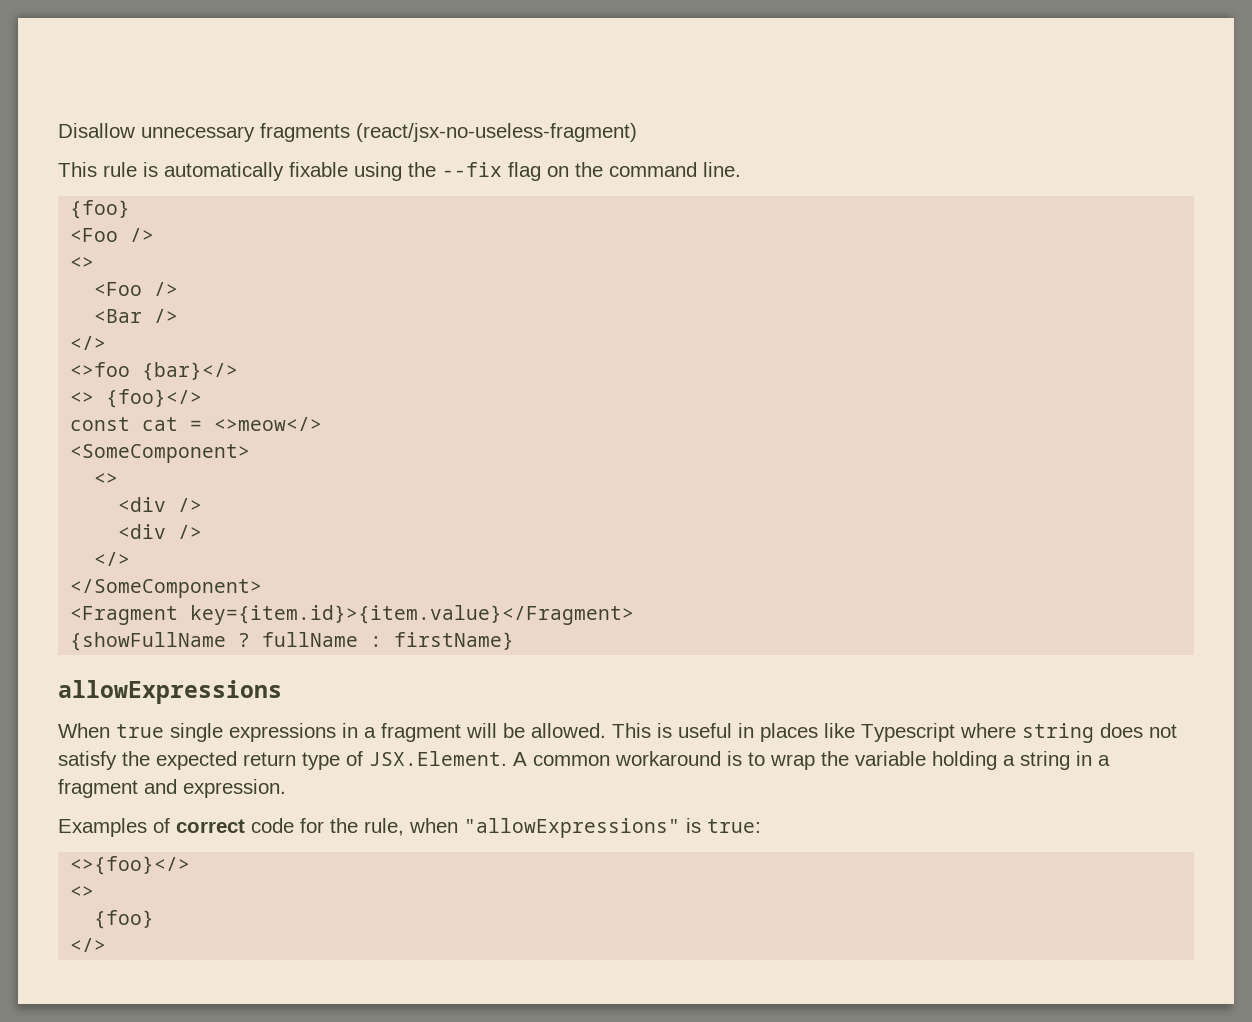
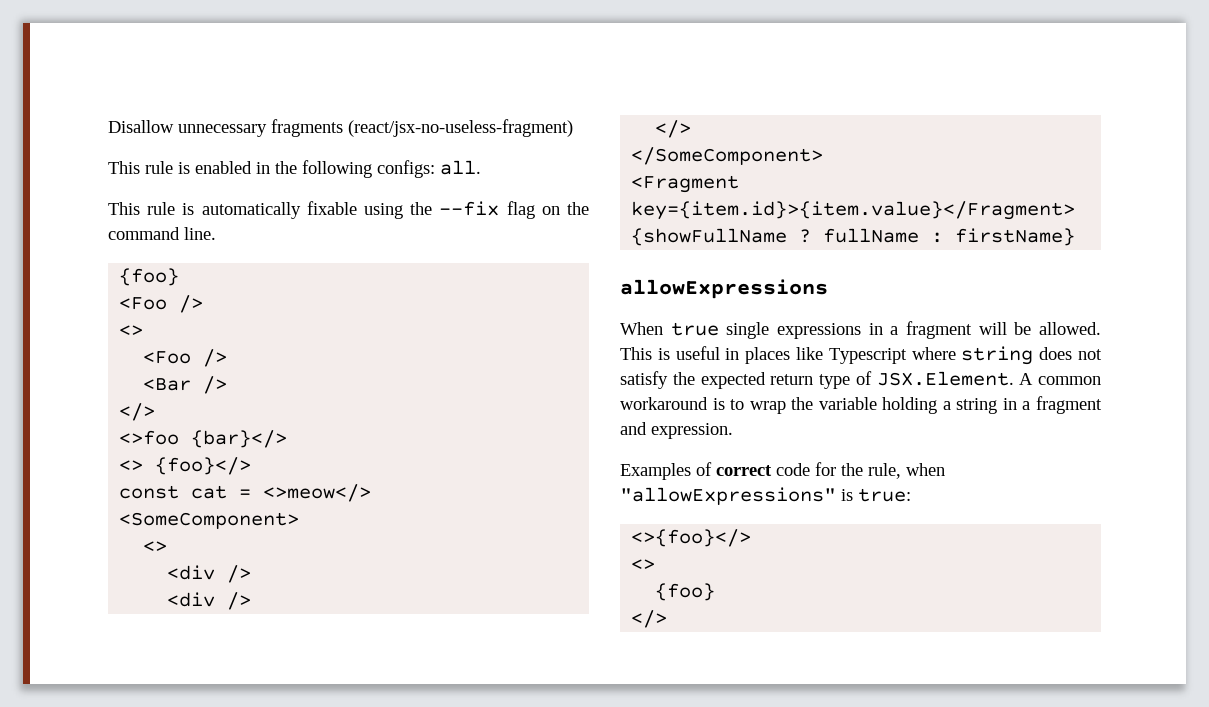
(637, 132) none -> [108,160,481,178] // This rule is enabled in the following configs: all.

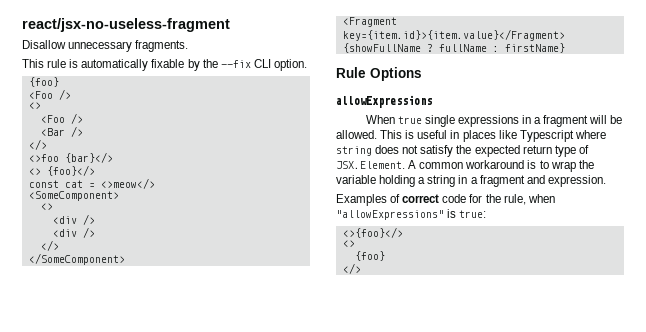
(108, 126) none -> [22,18,230,32] react/jsx-no-useless-fragment //
[271,119,573,137] [108,160,481,178] fragments (react/jsx-no-useless-fragment) // This rule is enabled in the following configs: all. -> [135,40,189,52] fragments.
[364,203,403,219] using -> [187,59,200,71] by
[506,201,589,219] [108,227,216,240] flag on the command line. -> [253,59,307,71] CLI option.
(1076, 237) none -> [336,67,422,81] // Rule Options

